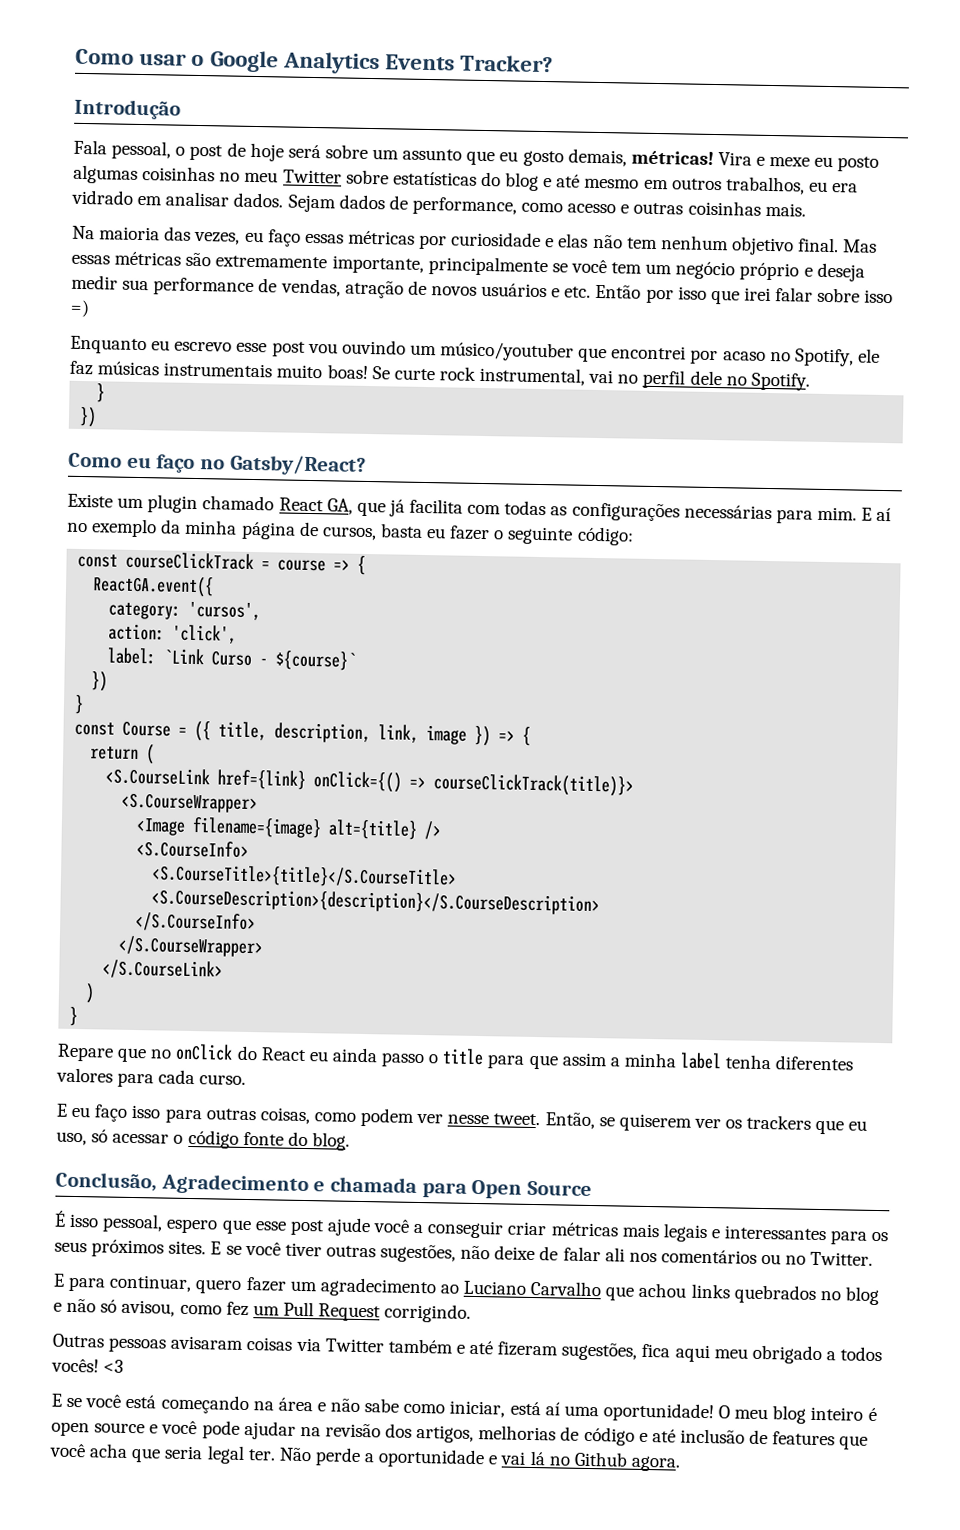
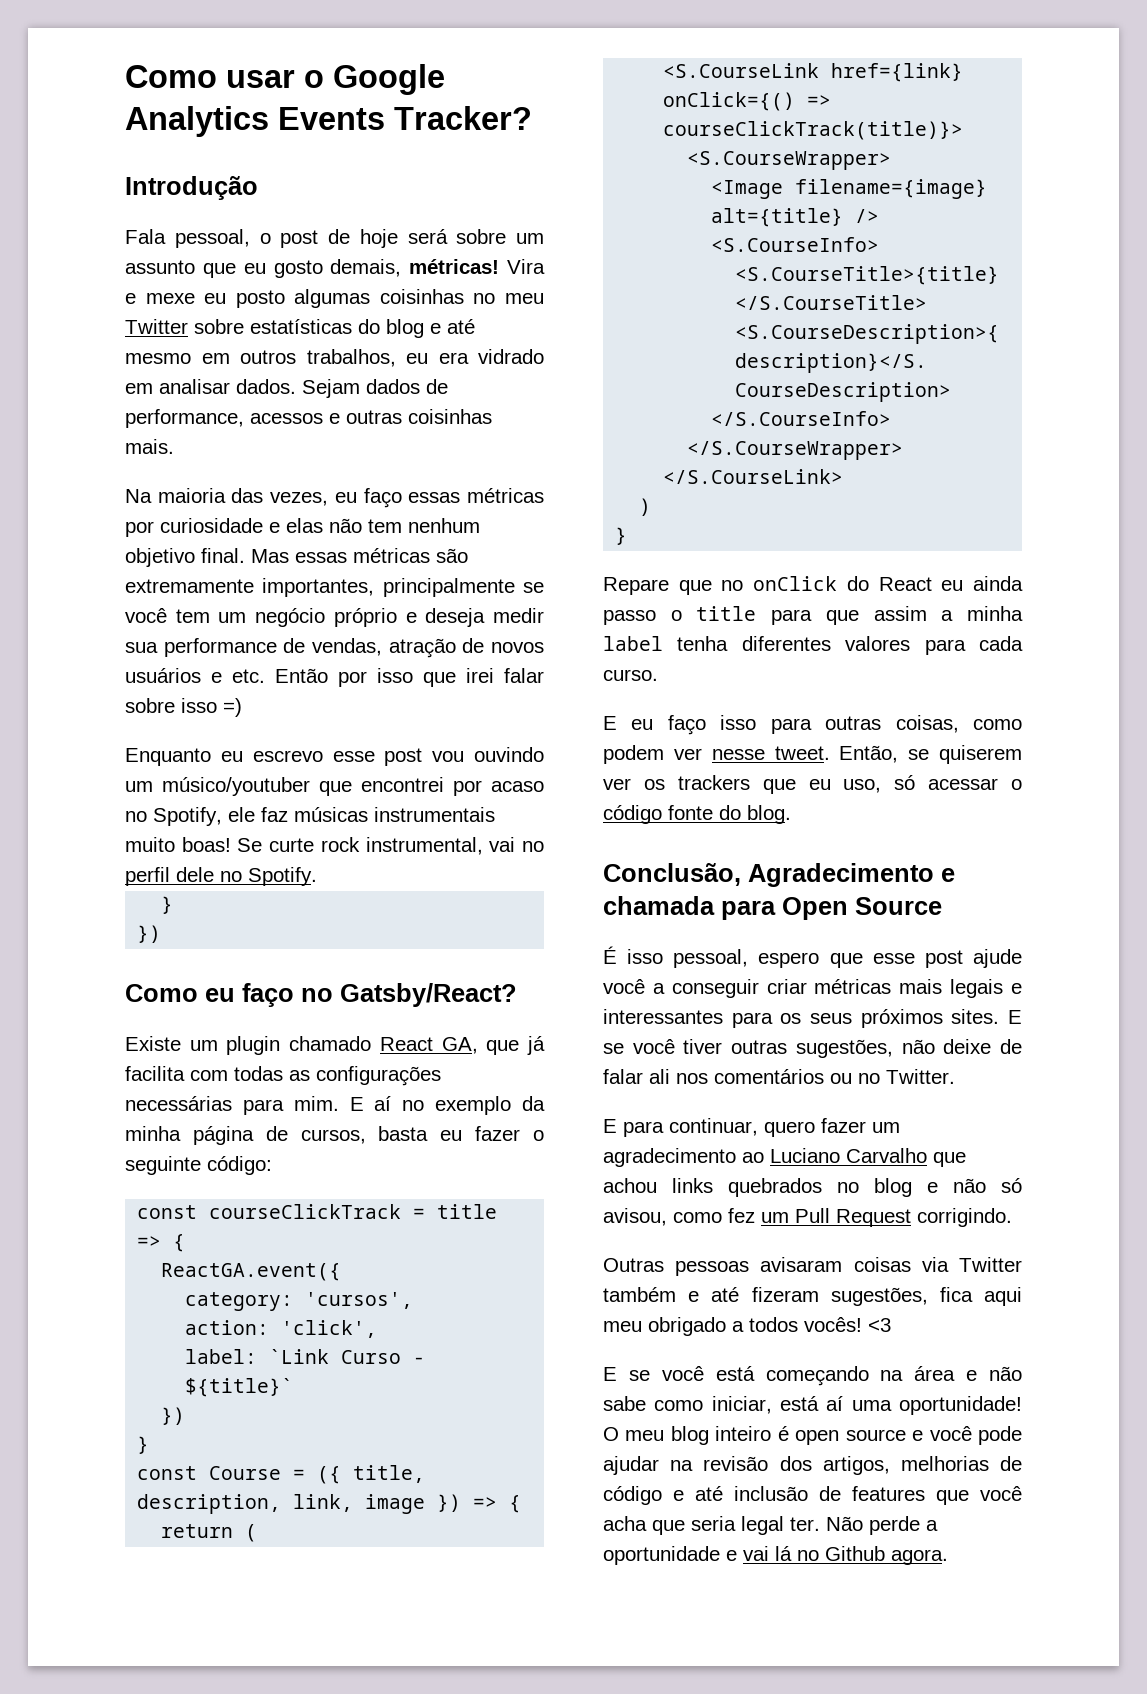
[521,202,617,214] como acesso -> [250,413,323,424] acessos
[331,255,424,274] importante, -> [262,578,375,597] importantes,
[277,559,327,572] course -> [437,1204,498,1219] title
[275,650,357,671] ${course}` -> [185,1378,294,1397] ${title}`

